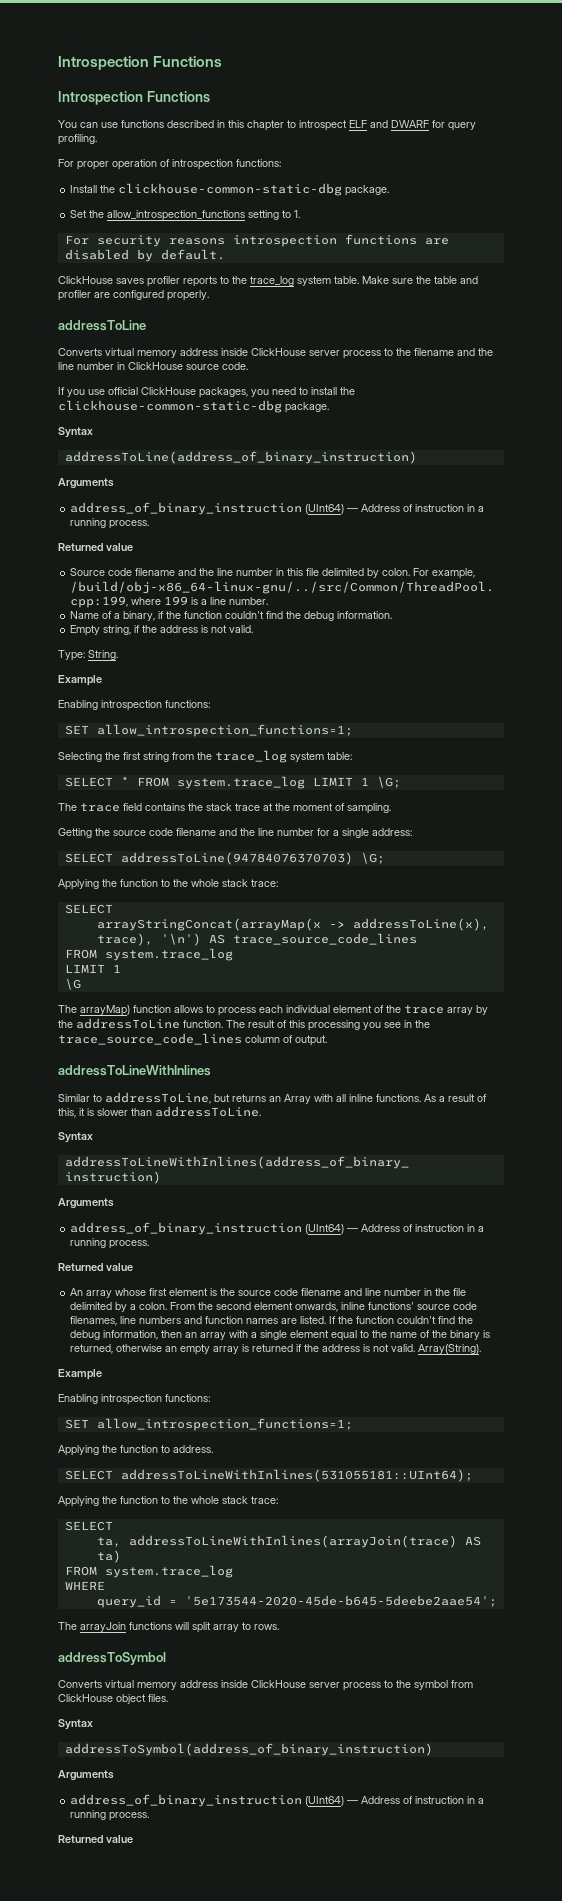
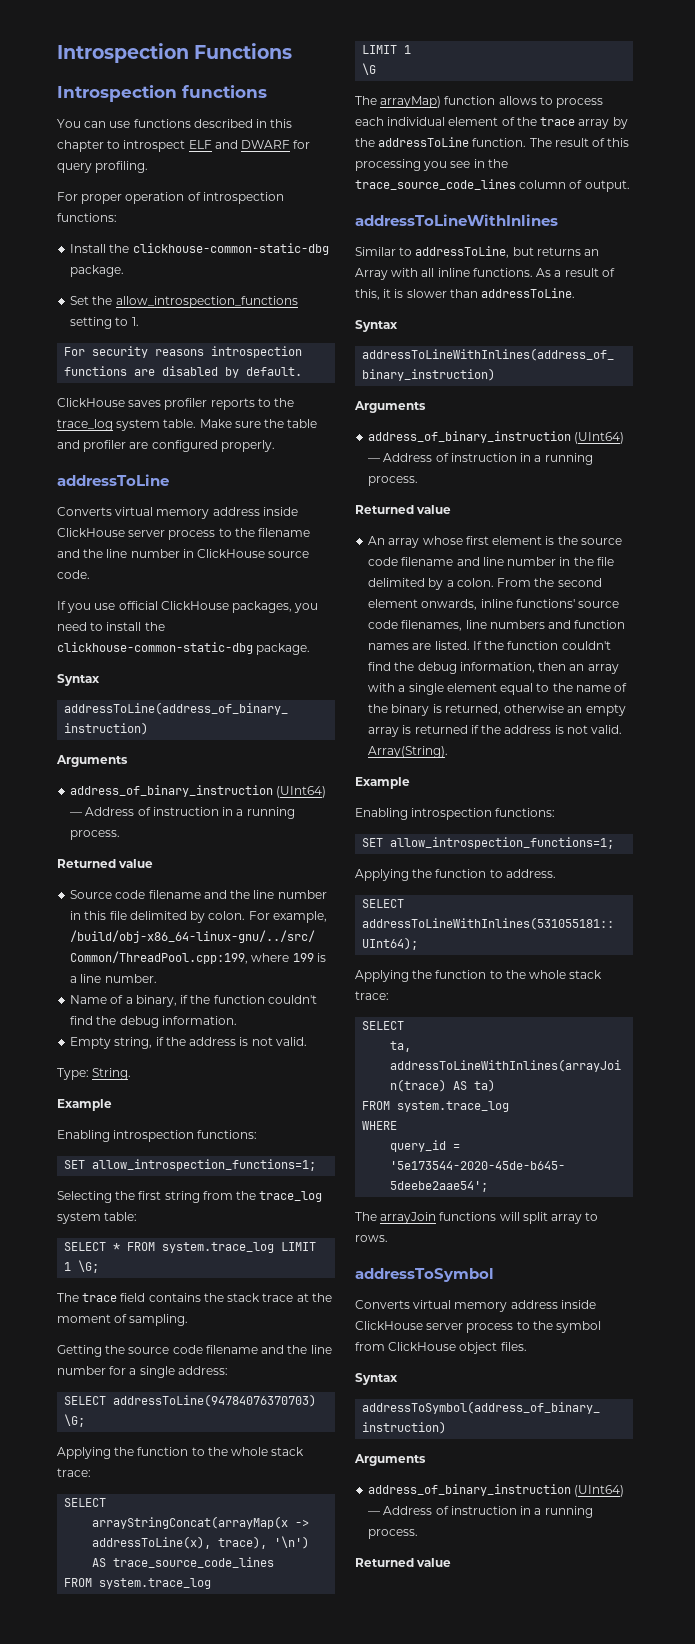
[146,91,210,102] Functions -> [182,85,267,98] functions

